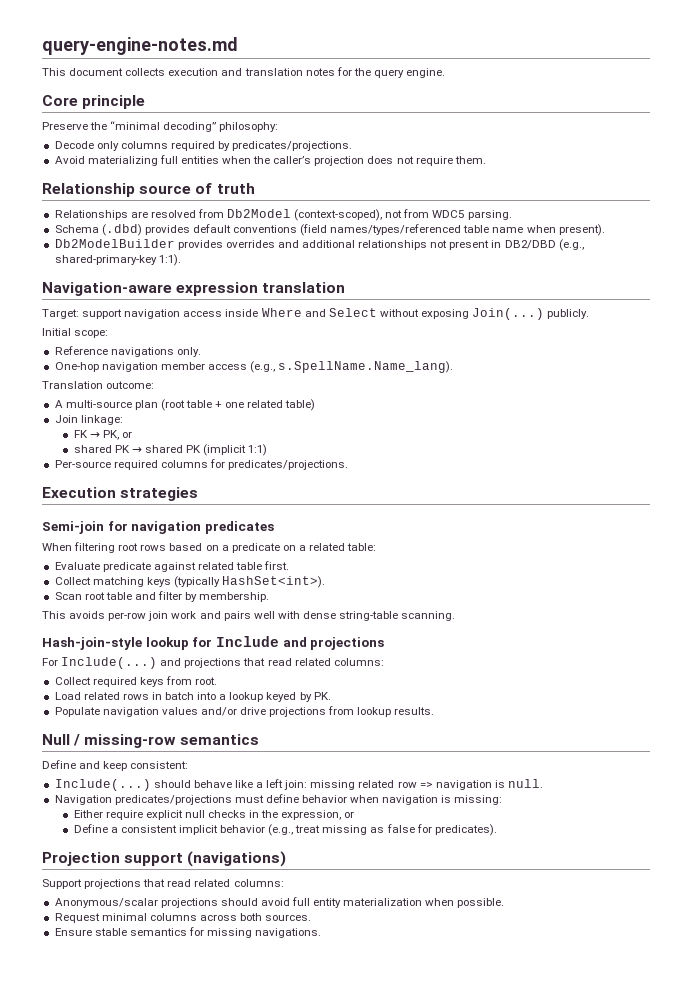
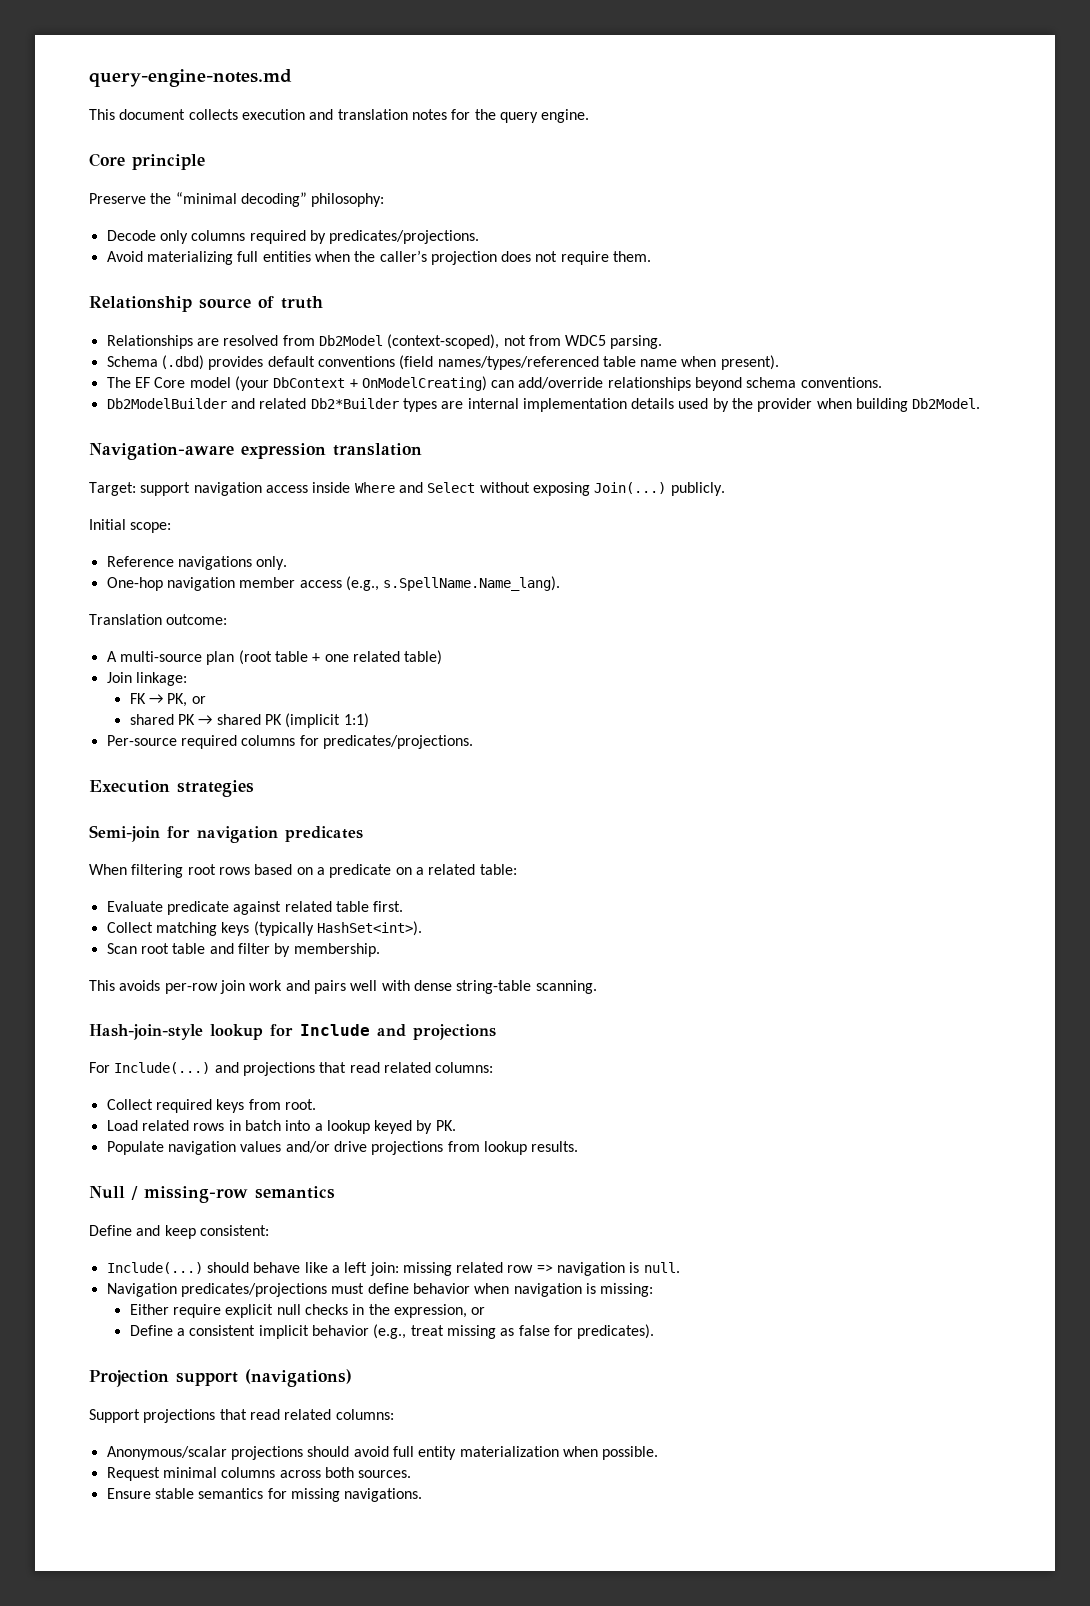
[54,239,584,251] [54,254,181,266] Db2ModelBuilder provides overrides and additional relationships not present in DB2/DBD (e.g., shared-primary-key 1:1). -> [106,376,882,391] [106,398,981,412] The EF Core model (your DbContext + OnModelCreating) can add/override relationships beyond schema conventions. // Db2ModelBuilder and related Db2*Builder types are internal implementation details used by the provider when building Db2Model.

